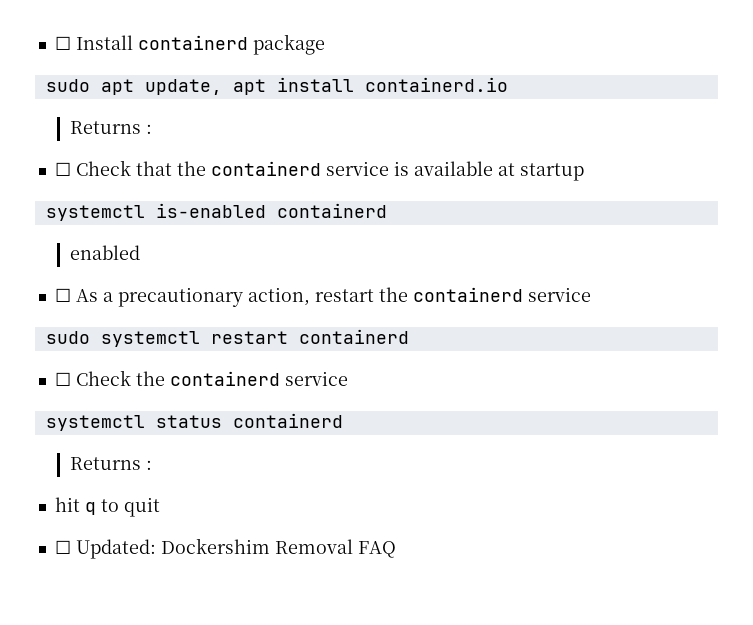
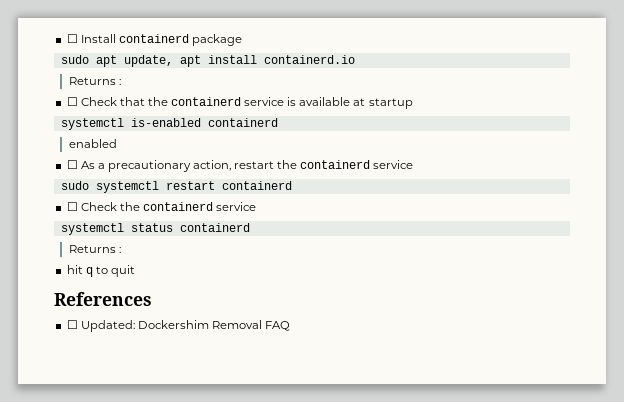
(160, 507) none -> [54,292,152,306] // References

